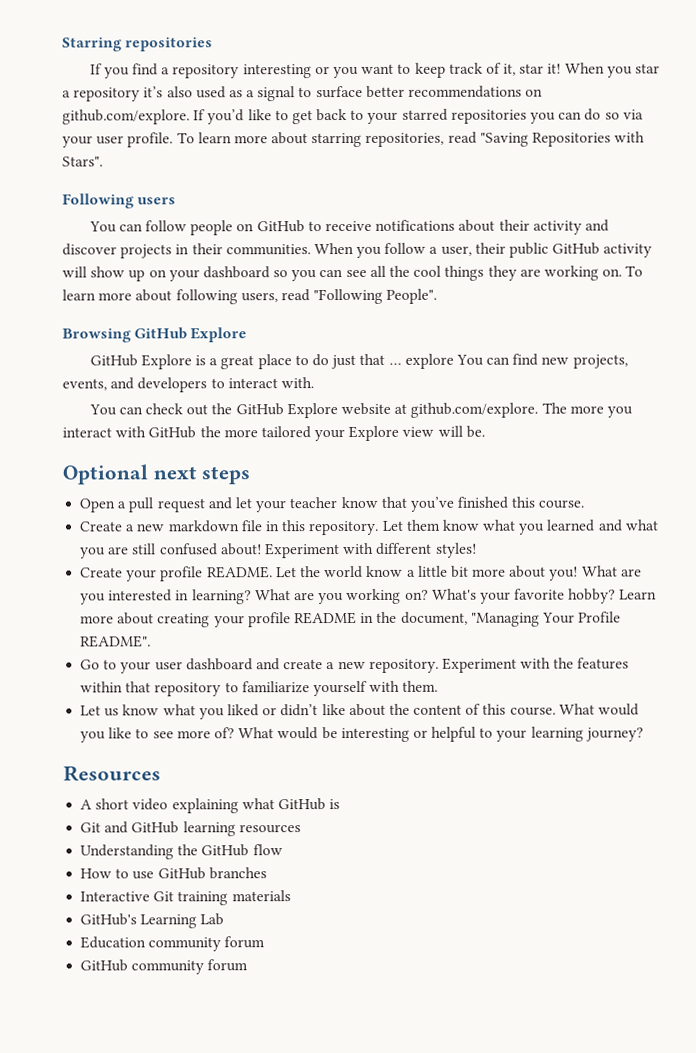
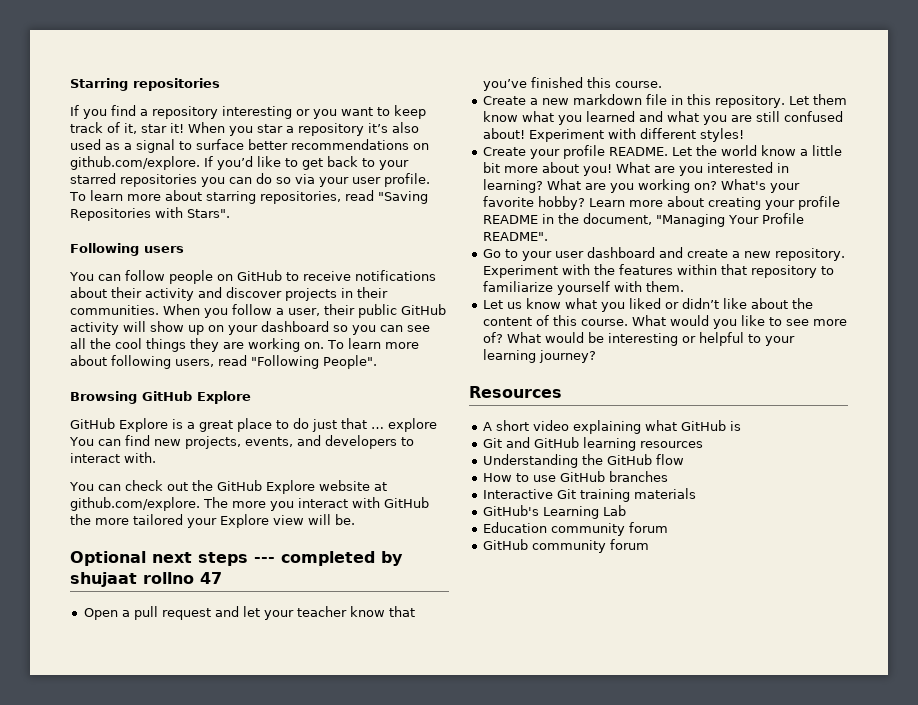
(251, 475) none -> [254,551,403,566] [70,572,222,587] --- completed by shujaat rollno 47

